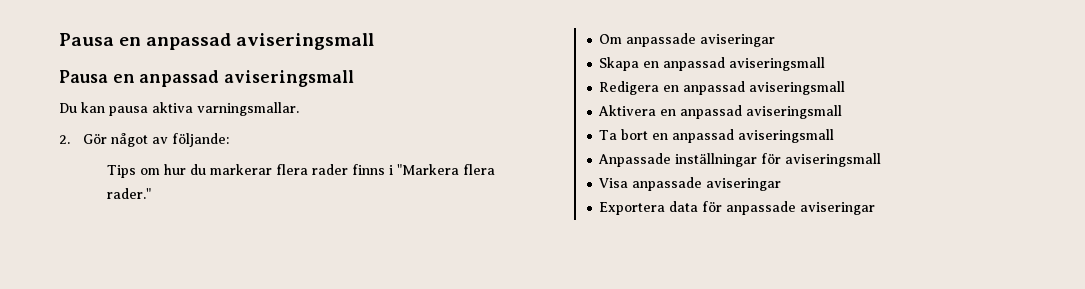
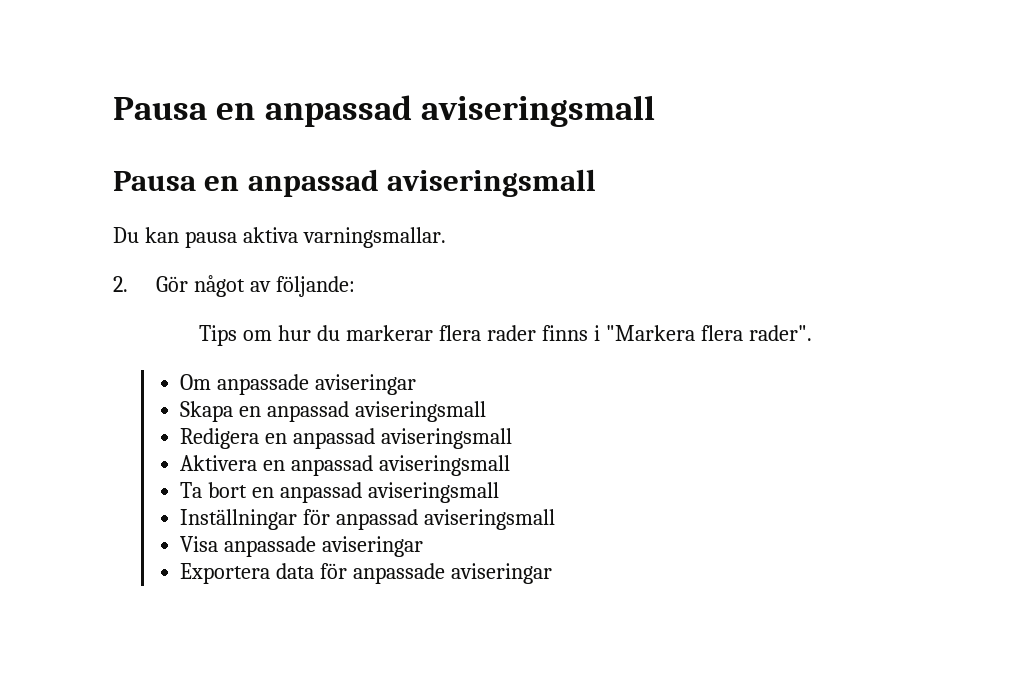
[107,188,152,199] rader." -> [748,325,812,341] rader".
[598,153,782,167] Anpassade inställningar för -> [180,509,419,530] Inställningar för anpassad

